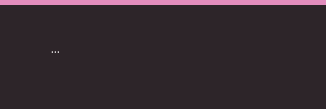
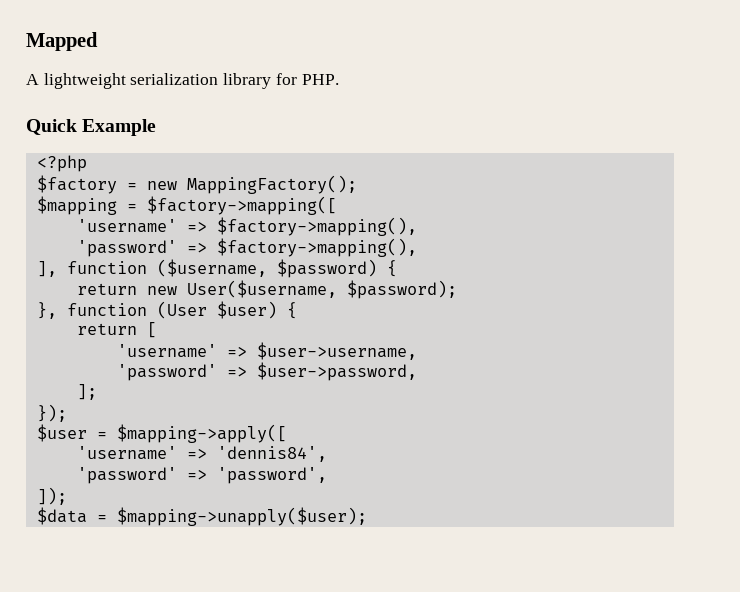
[51,51,60,53] ... -> [26,32,98,51] [26,73,339,89] [26,119,157,136] [36,155,87,172] [36,175,357,194] [36,196,337,215] [76,217,417,236] [76,238,417,257] [36,259,397,278] [76,280,457,299] [36,301,297,319] [76,322,157,338] [116,342,417,360] [116,362,417,381] [76,384,97,400] [36,404,67,422] [36,424,287,443] [76,446,327,462] [76,467,327,484] [36,487,67,505] [36,507,367,526] Mapped // A lightweight serialization library for PHP. // Quick Example // <?php // $factory = new MappingFactory(); // $mapping = $factory->mapping([ // 'username' => $factory->mapping(), // 'password' => $factory->mapping(), // ], function ($username, $password) { // return new User($username, $password); // }, function (User $user) { // return [ // 'username' => $user->username, // 'password' => $user->password, // ]; // }); // $user = $mapping->apply([ // 'username' => 'dennis84', // 'password' => 'password', // ]); // $data = $mapping->unapply($user);

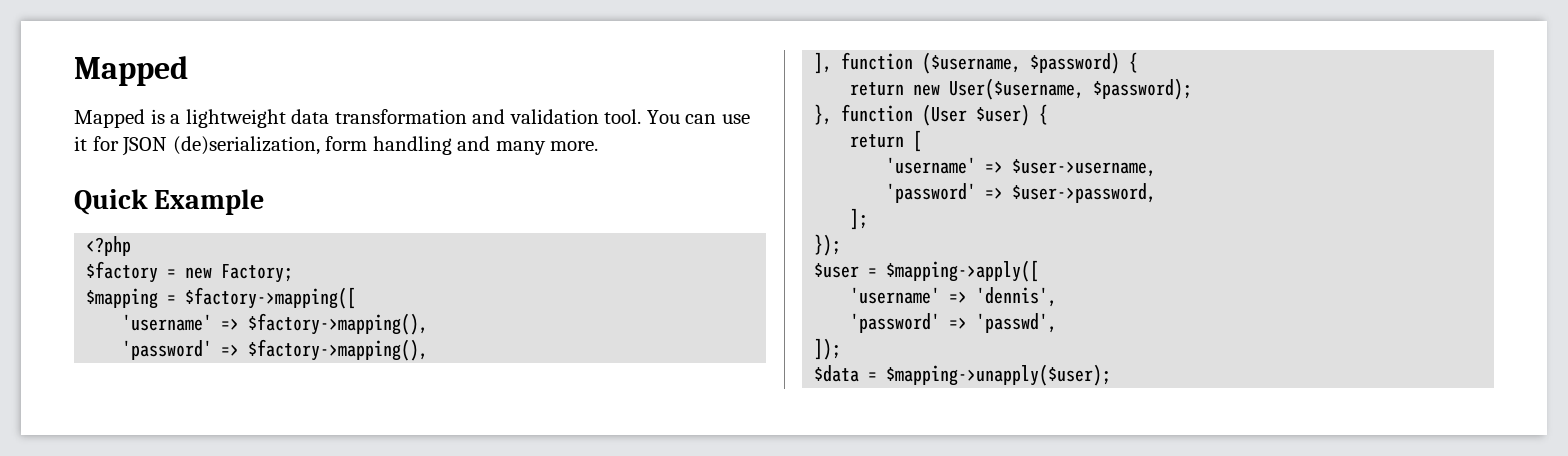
[26,73,339,89] A lightweight serialization library for PHP. -> [74,109,750,128] [74,136,599,156] Mapped is a lightweight data transformation and validation tool. You can use it for JSON (de)serialization, form handling and many more.
[186,175,357,194] MappingFactory(); -> [221,264,294,283] Factory;
[216,446,327,462] [76,467,327,484] 'dennis84', // 'password' => 'password', -> [976,287,1058,307] [850,313,1058,333] 'dennis', // 'password' => 'passwd',

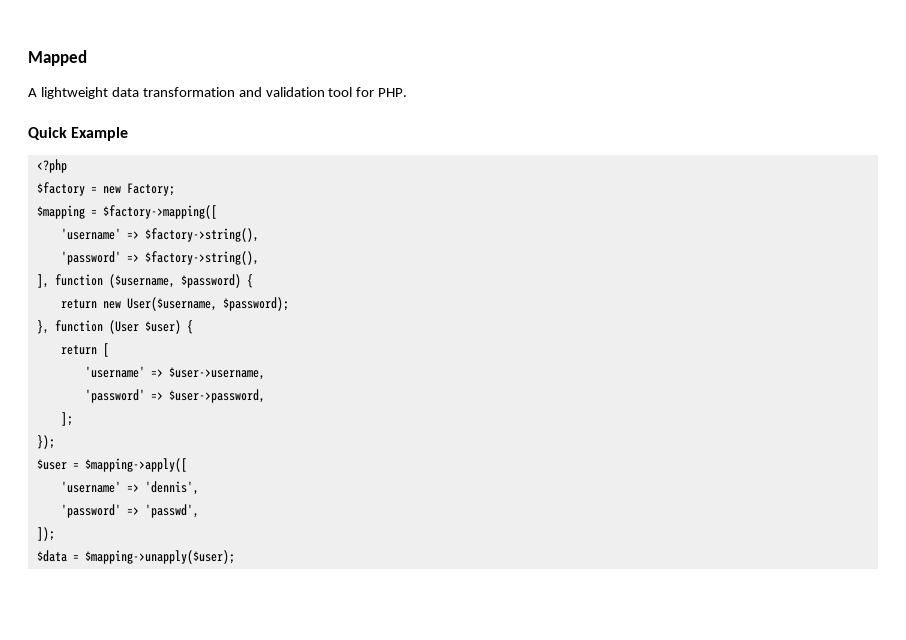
[74,109,181,128] Mapped is a -> [28,88,37,97] A
[604,109,750,124] [74,136,599,156] tool. You can use it for JSON (de)serialization, form handling and many more. -> [328,87,408,97] tool for PHP.
[248,313,429,335] [122,339,429,361] $factory->mapping(), // 'password' => $factory->mapping(), -> [144,228,259,242] [60,251,259,265] $factory->string(), // 'password' => $factory->string(),

